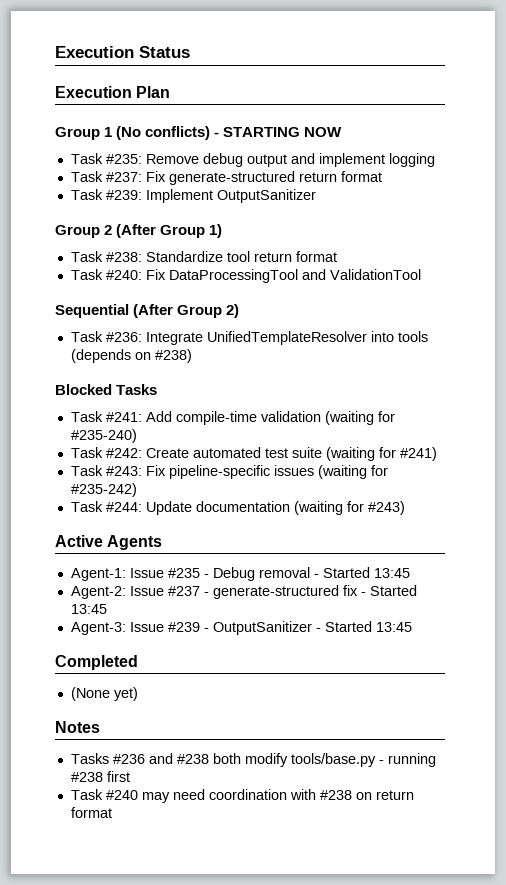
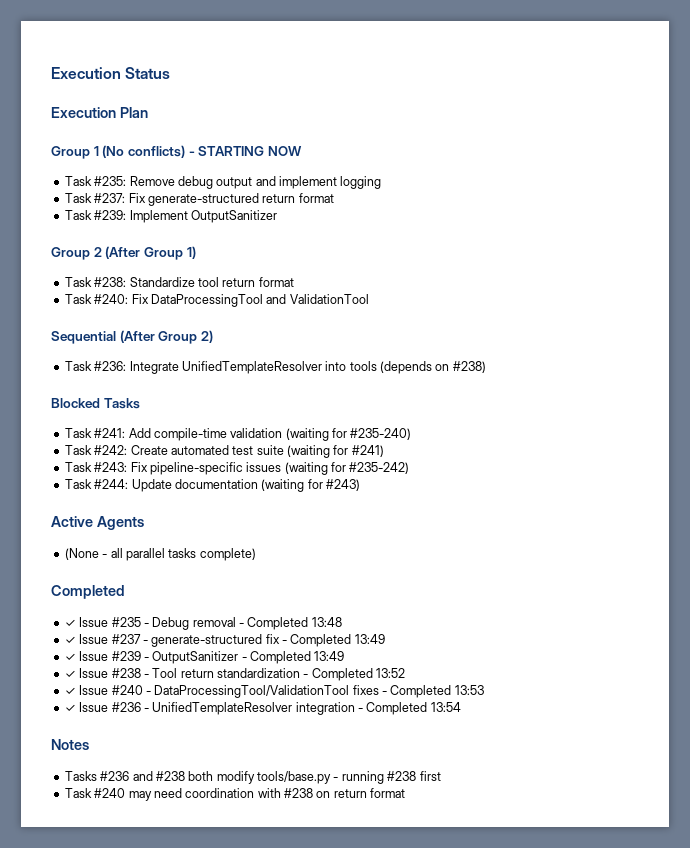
[70,568,126,581] Agent-1: -> [64,548,256,561] [51,585,125,599] [64,619,76,627] (None - all parallel tasks complete) // Completed // ✓
[322,567,410,578] [70,586,126,599] Started 13:45 // Agent-2: -> [247,617,342,630] [64,636,76,644] Completed 13:48 // ✓
[369,585,417,596] [70,604,107,614] [70,622,126,635] Started 13:45 // Agent-3: -> [290,634,385,647] [64,653,76,661] Completed 13:49 // ✓
[324,621,412,632] [55,655,138,670] [70,687,138,701] Started 13:45 // Completed // (None yet) -> [250,651,345,664] [64,668,406,681] [64,685,484,698] [64,702,461,715] Completed 13:49 // ✓ Issue #238 - Tool return standardization - Completed 13:52 // ✓ Issue #240 - DataProcessingTool/ValidationTool fixes - Completed 13:53 // ✓ Issue #236 - UnifiedTemplateResolver integration - Completed 13:54

